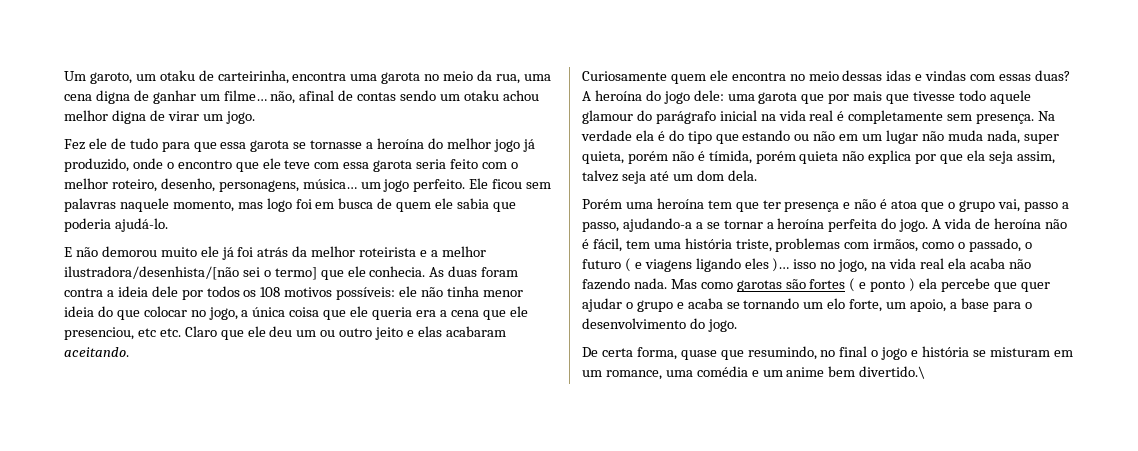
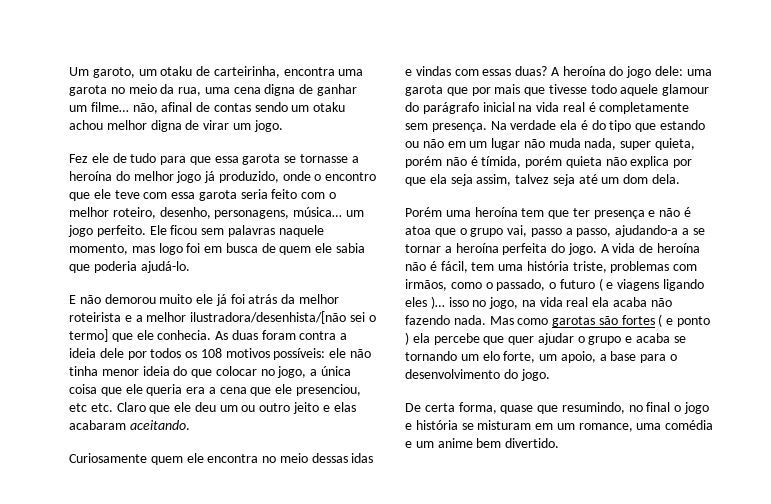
[859,366,926,379] divertido.\ -> [505,438,560,448] divertido.

